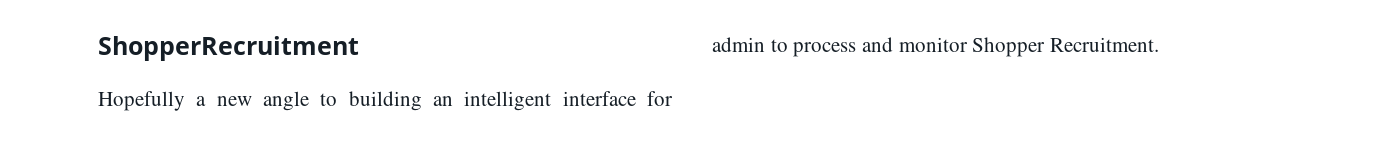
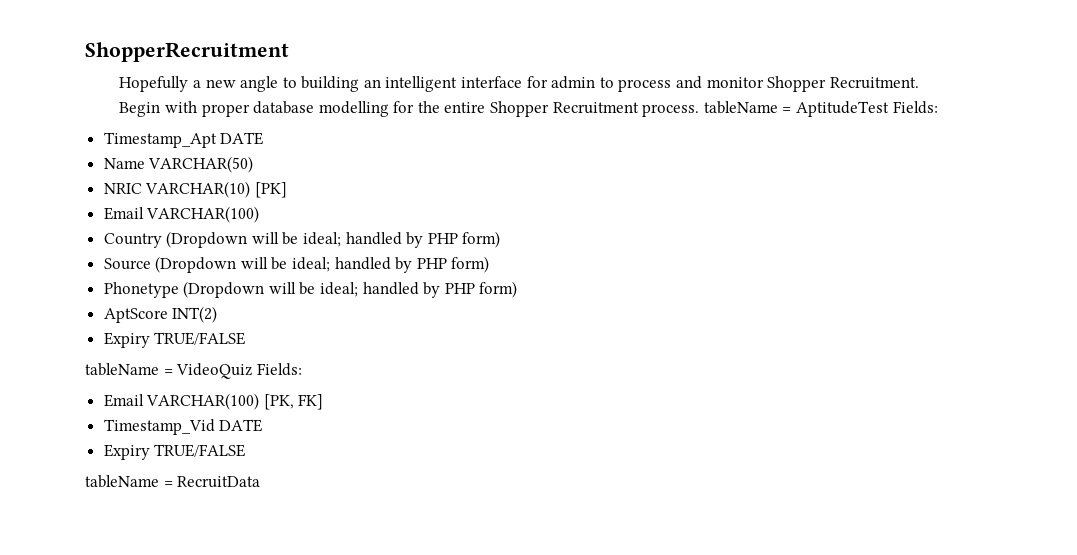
(1160, 44) none -> [119,101,938,117] [103,132,264,148] [103,156,254,173] [103,181,287,198] [103,206,260,223] [103,231,501,248] [103,256,490,273] [103,281,518,298] [103,306,218,323] [103,332,246,348] [85,363,302,379] [103,393,324,410] [103,419,263,435] [103,444,246,460] [85,475,261,488] // Begin with proper database modelling for the entire Shopper Recruitment process. tableName = AptitudeTest Fields: // Timestamp_Apt DATE // Name VARCHAR(50) // NRIC VARCHAR(10) [PK] // Email VARCHAR(100) // Country (Dropdown will be ideal; handled by PHP form) // Source (Dropdown will be ideal; handled by PHP form) // Phonetype (Dropdown will be ideal; handled by PHP form) // AptScore INT(2) // Expiry TRUE/FALSE // tableName = VideoQuiz Fields: // Email VARCHAR(100) [PK, FK] // Timestamp_Vid DATE // Expiry TRUE/FALSE // tableName = RecruitData

